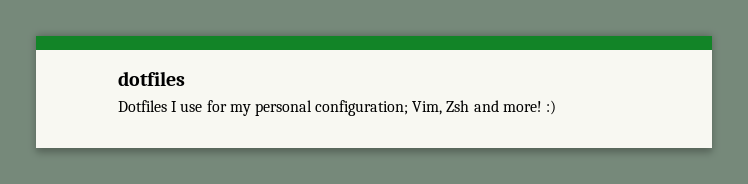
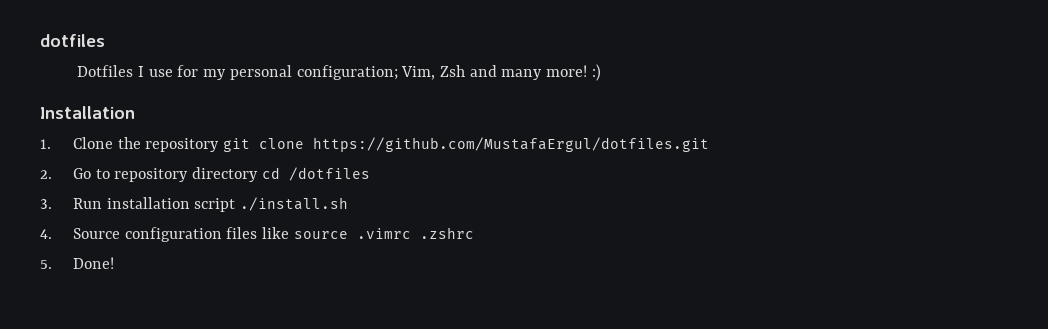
(499, 106) none -> [501,69,543,80] many
(557, 107) none -> [40,106,135,119] [40,137,710,152] [40,167,370,182] [40,197,349,212] [40,227,474,242] [40,257,114,269] // Installation // 1. Clone the repository git clone https://github.com/MustafaErgul/dotfiles.git // 2. Go to repository directory cd /dotfiles // 3. Run installation script ./install.sh // 4. Source configuration files like source .vimrc .zshrc // 5. Done!

